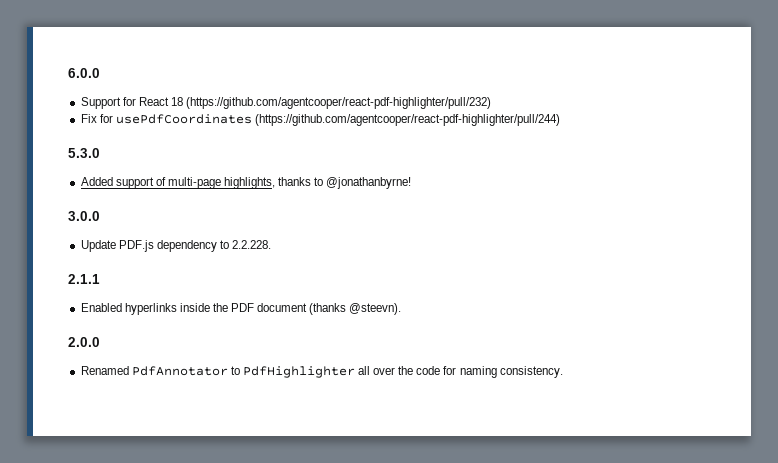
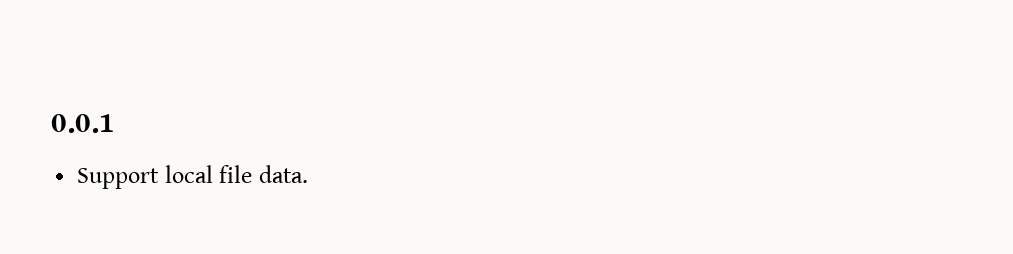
[68,68,100,78] 6.0.0 -> [51,114,115,133] 0.0.1
[122,97,492,109] [80,114,560,126] [68,148,100,158] [80,177,412,189] [68,211,100,221] [80,240,272,252] [68,274,100,284] [80,303,402,315] [68,337,100,347] [80,366,563,378] for React 18 (https://github.com/agentcooper/react-pdf-highlighter/pull/232) // Fix for usePdfCoordinates (https://github.com/agentcooper/react-pdf-highlighter/pull/244) // 5.3.0 // Added support of multi-page highlights, thanks to @jonathanbyrne! // 3.0.0 // Update PDF.js dependency to 2.2.228. // 2.1.1 // Enabled hyperlinks inside the PDF document (thanks @steevn). // 2.0.0 // Renamed PdfAnnotator to PdfHighlighter all over the code for naming consistency. -> [164,165,308,183] local file data.

